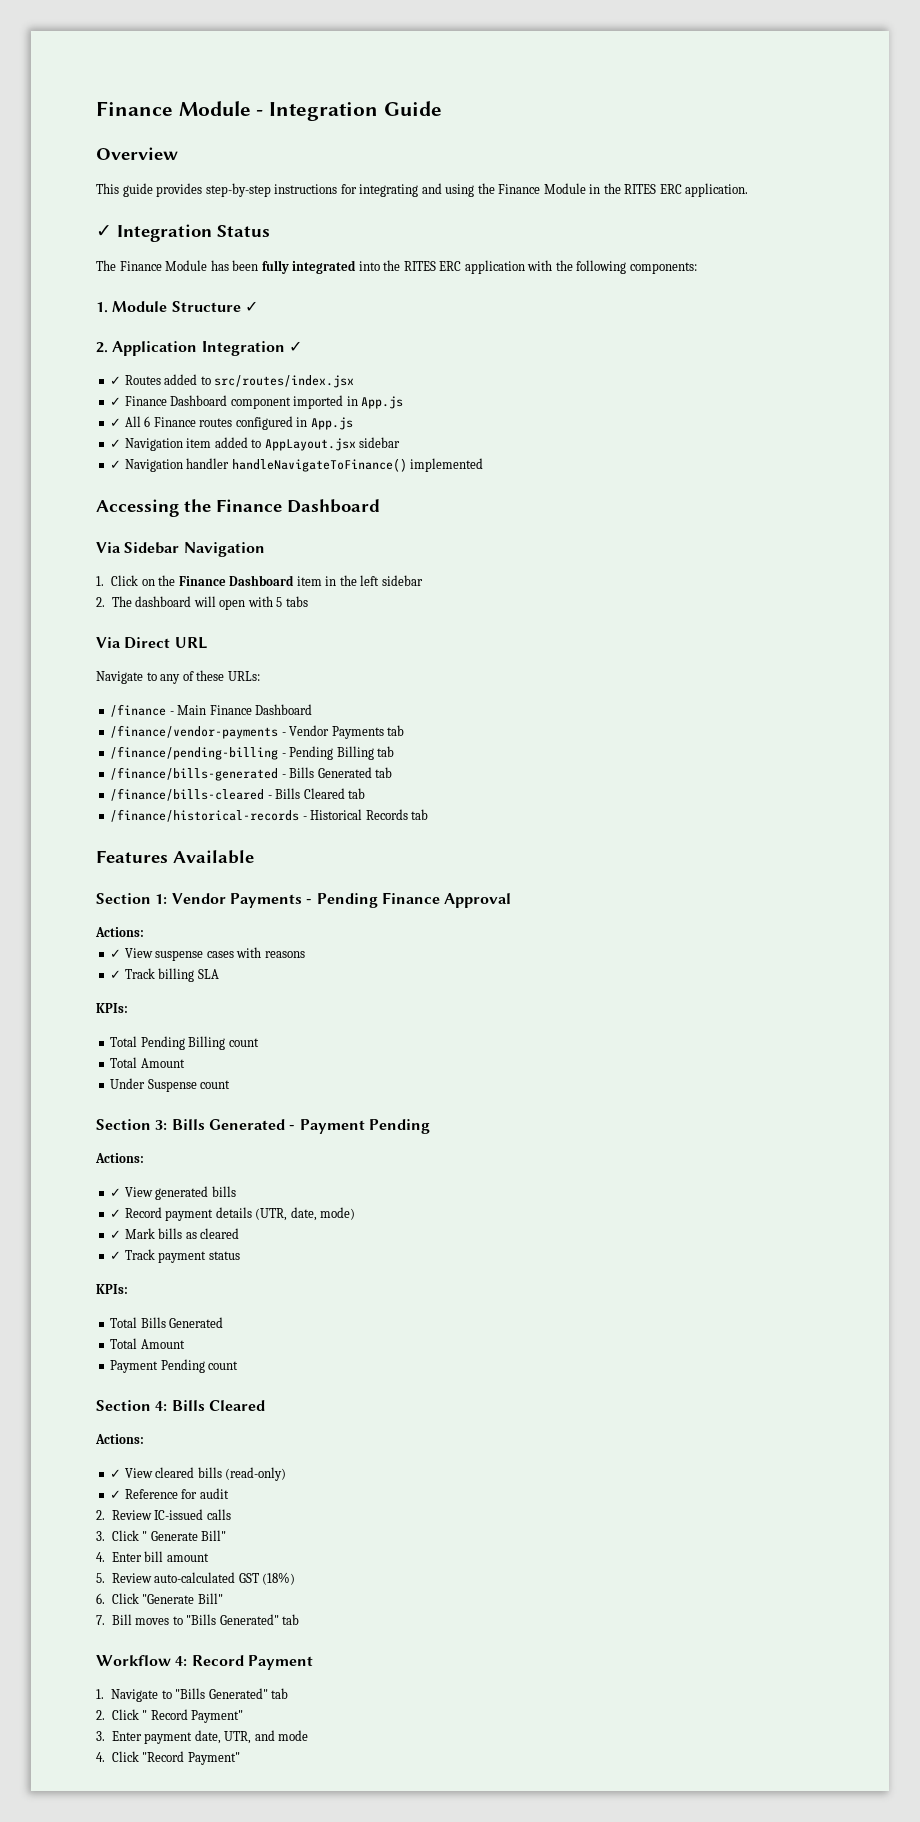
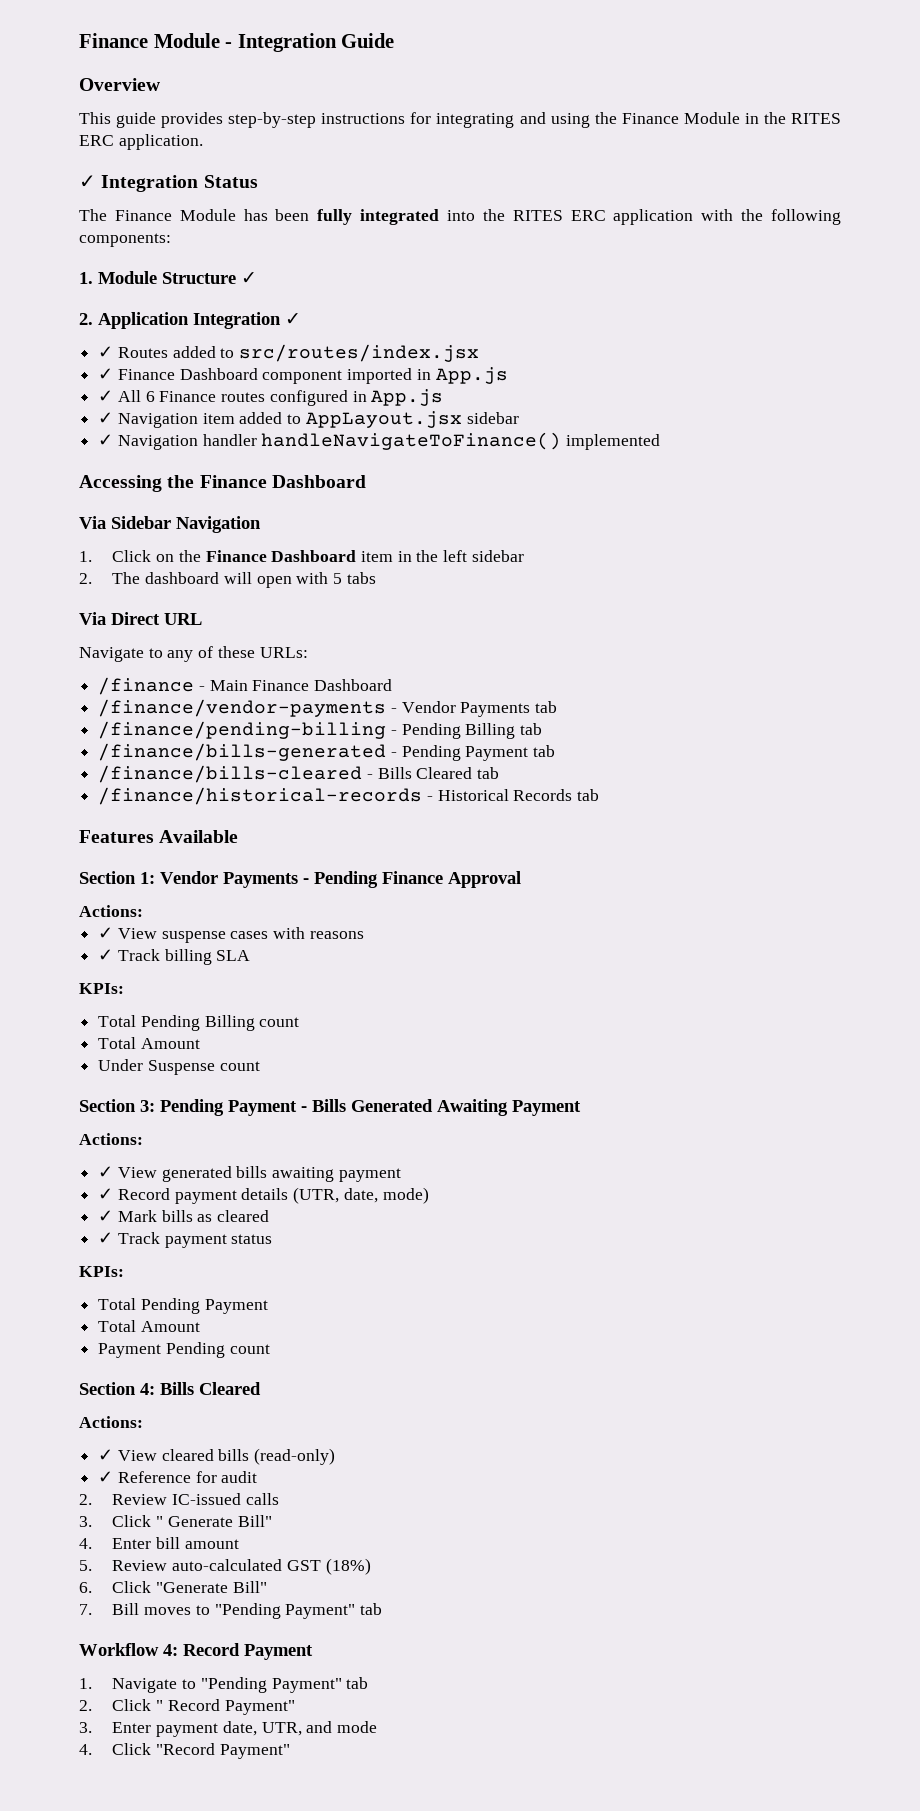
[289,767,372,778] Bills Generated -> [401,745,529,761] Pending Payment
[171,1119,430,1134] Bills Generated - Payment Pending -> [160,1099,581,1116] Pending Payment - Bills Generated Awaiting Payment
(236, 1191) none -> [272,1167,401,1182] awaiting payment
[140,1317,224,1328] Bills Generated -> [140,1298,268,1314] Pending Payment
[186,1614,279,1625] "Bills Generated" -> [214,1603,356,1619] "Pending Payment"
[175,1688,268,1699] "Bills Generated" -> [200,1677,342,1693] "Pending Payment"

